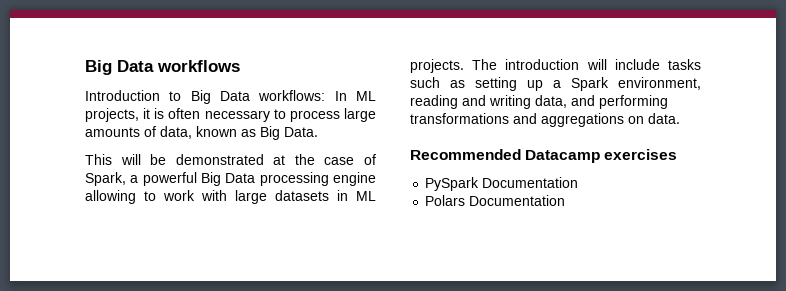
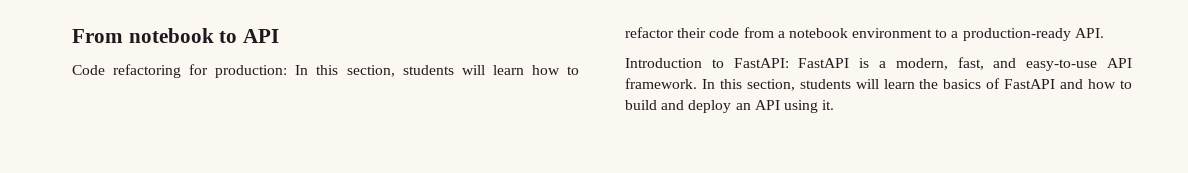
[85,60,240,75] [85,90,376,104] [85,108,376,122] [85,126,318,140] [85,154,376,165] [85,172,376,186] [85,190,376,204] [410,59,701,73] [410,77,701,91] [410,95,668,109] [410,113,680,127] [410,149,678,163] [425,177,579,191] [425,195,566,206] Big Data workflows // Introduction to Big Data workflows: In ML projects, it is often necessary to process large amounts of data, known as Big Data. // This will be demonstrated at the case of Spark, a powerful Big Data processing engine allowing to work with large datasets in ML projects. The introduction will include tasks such as setting up a Spark environment, reading and writing data, and performing transformations and aggregations on data. // Recommended Datacamp exercises // PySpark Documentation // Polars Documentation -> [72,28,280,43] [72,64,579,78] [625,27,1104,41] [625,57,1132,71] [625,78,1132,91] [625,100,835,113] From notebook to API // Code refactoring for production: In this section, students will learn how to refactor their code from a notebook environment to a production-ready API. // Introduction to FastAPI: FastAPI is a modern, fast, and easy-to-use API framework. In this section, students will learn the basics of FastAPI and how to build and deploy an API using it.

